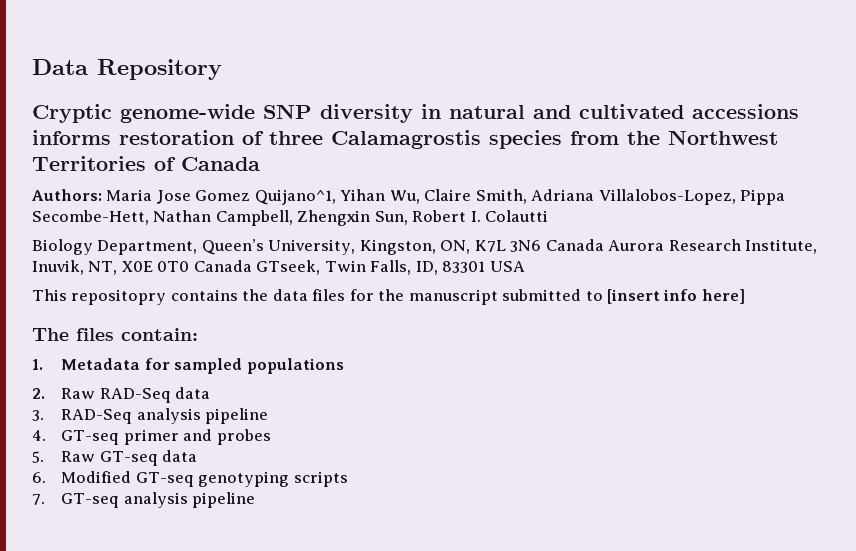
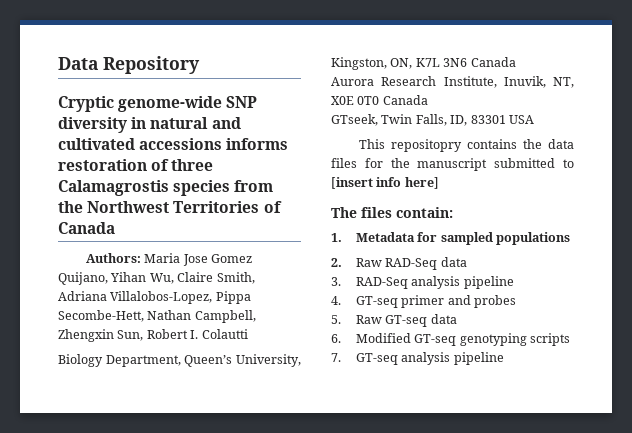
[254,189,336,205] Quijano^1, -> [58,272,108,285] Quijano,
(604, 245) none -> (516, 62) //
(252, 266) none -> (428, 100) //

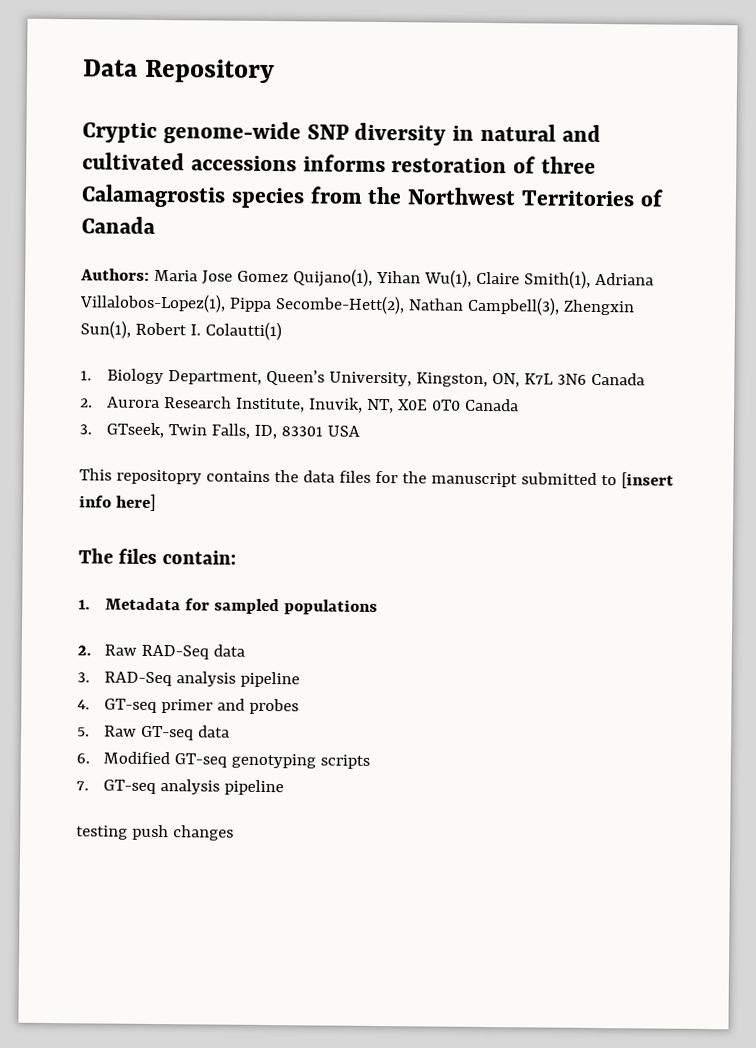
[58,272,255,285] [58,291,251,304] [58,310,256,323] [58,329,248,342] Quijano, Yihan Wu, Claire Smith, Adriana Villalobos-Lopez, Pippa Secombe-Hett, Nathan Campbell, Zhengxin Sun, Robert I. Colautti // -> [292,268,654,289] [79,293,635,316] [80,320,282,341] [80,370,92,381] Quijano(1), Yihan Wu(1), Claire Smith(1), Adriana Villalobos-Lopez(1), Pippa Secombe-Hett(2), Nathan Campbell(3), Zhengxin Sun(1), Robert I. Colautti(1) // 1.
(516, 62) none -> [80,398,93,408] 2.
(428, 100) none -> [79,424,92,435] 3.
(504, 358) none -> [76,824,234,841] // testing push changes

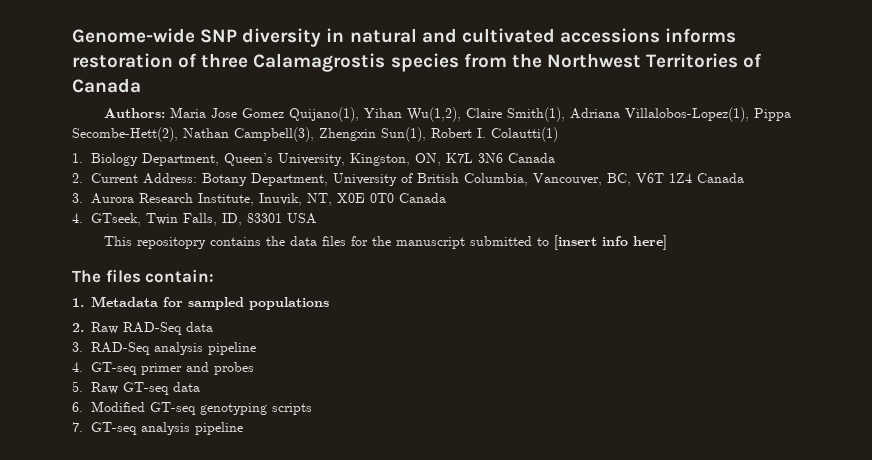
[83,58,275,84] [82,121,301,145] Data Repository // Cryptic genome-wide -> [72,28,195,43] Genome-wide
[423,269,472,288] Wu(1), -> [407,107,462,122] Wu(1,2),
(93, 403) none -> [90,173,744,186] [72,193,83,203] Current Address: Botany Department, University of British Columbia, Vancouver, BC, V6T 1Z4 Canada // 3.
[79,424,92,435] 3. -> [72,213,83,223] 4.
[76,824,234,841] // testing push changes -> (243, 428) none

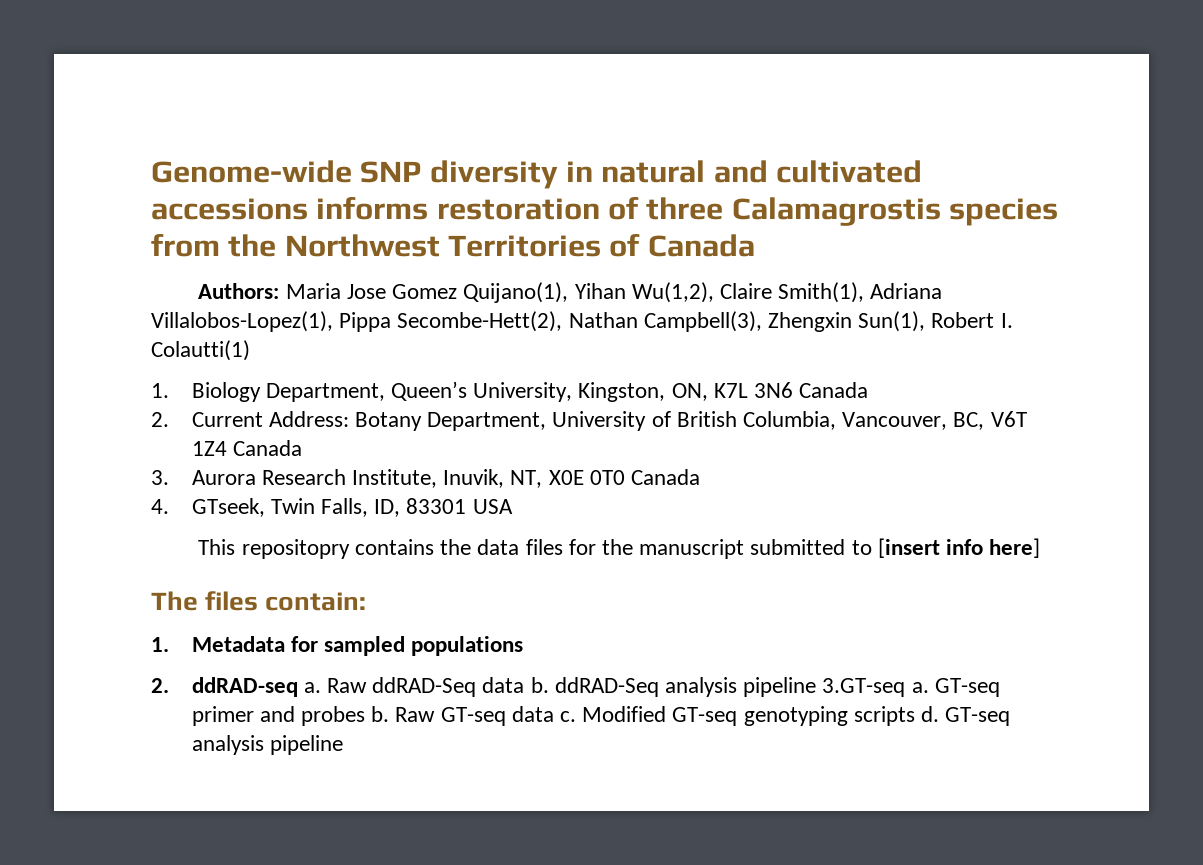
[91,322,213,335] [72,342,256,355] [72,362,83,372] Raw RAD-Seq data // 3. RAD-Seq analysis pipeline // 4. -> [191,677,929,697] ddRAD-seq a. Raw ddRAD-Seq data b. ddRAD-Seq analysis pipeline 3.GT-seq a.
[72,381,83,392] // 5. -> [371,706,390,722] b.
[72,402,83,412] // 6. -> [560,711,577,722] c.
[72,422,83,432] // 7. -> [921,706,940,722] d.

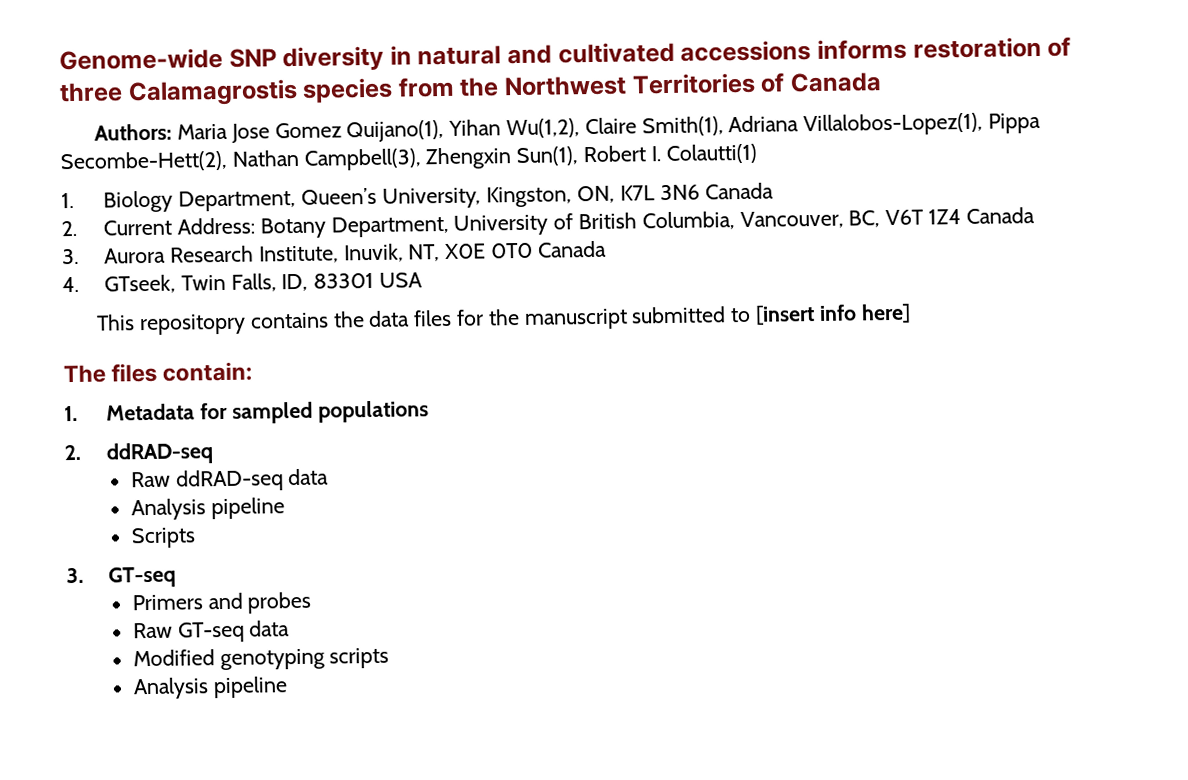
[303,677,1000,697] [191,706,254,726] a. Raw ddRAD-Seq data b. ddRAD-Seq analysis pipeline 3.GT-seq a. GT-seq primer -> [130,468,330,492] [130,497,285,521] [130,527,196,549] [66,566,177,588] [131,594,203,611] // Raw ddRAD-seq data // Analysis pipeline // Scripts // 3. GT-seq // Primers
[371,706,390,722] b. -> (312, 602) //
[560,706,738,726] c. Modified GT-seq -> [132,649,215,667] // Modified
[921,706,1011,726] [191,735,264,755] d. GT-seq analysis -> [132,677,209,700] // Analysis

